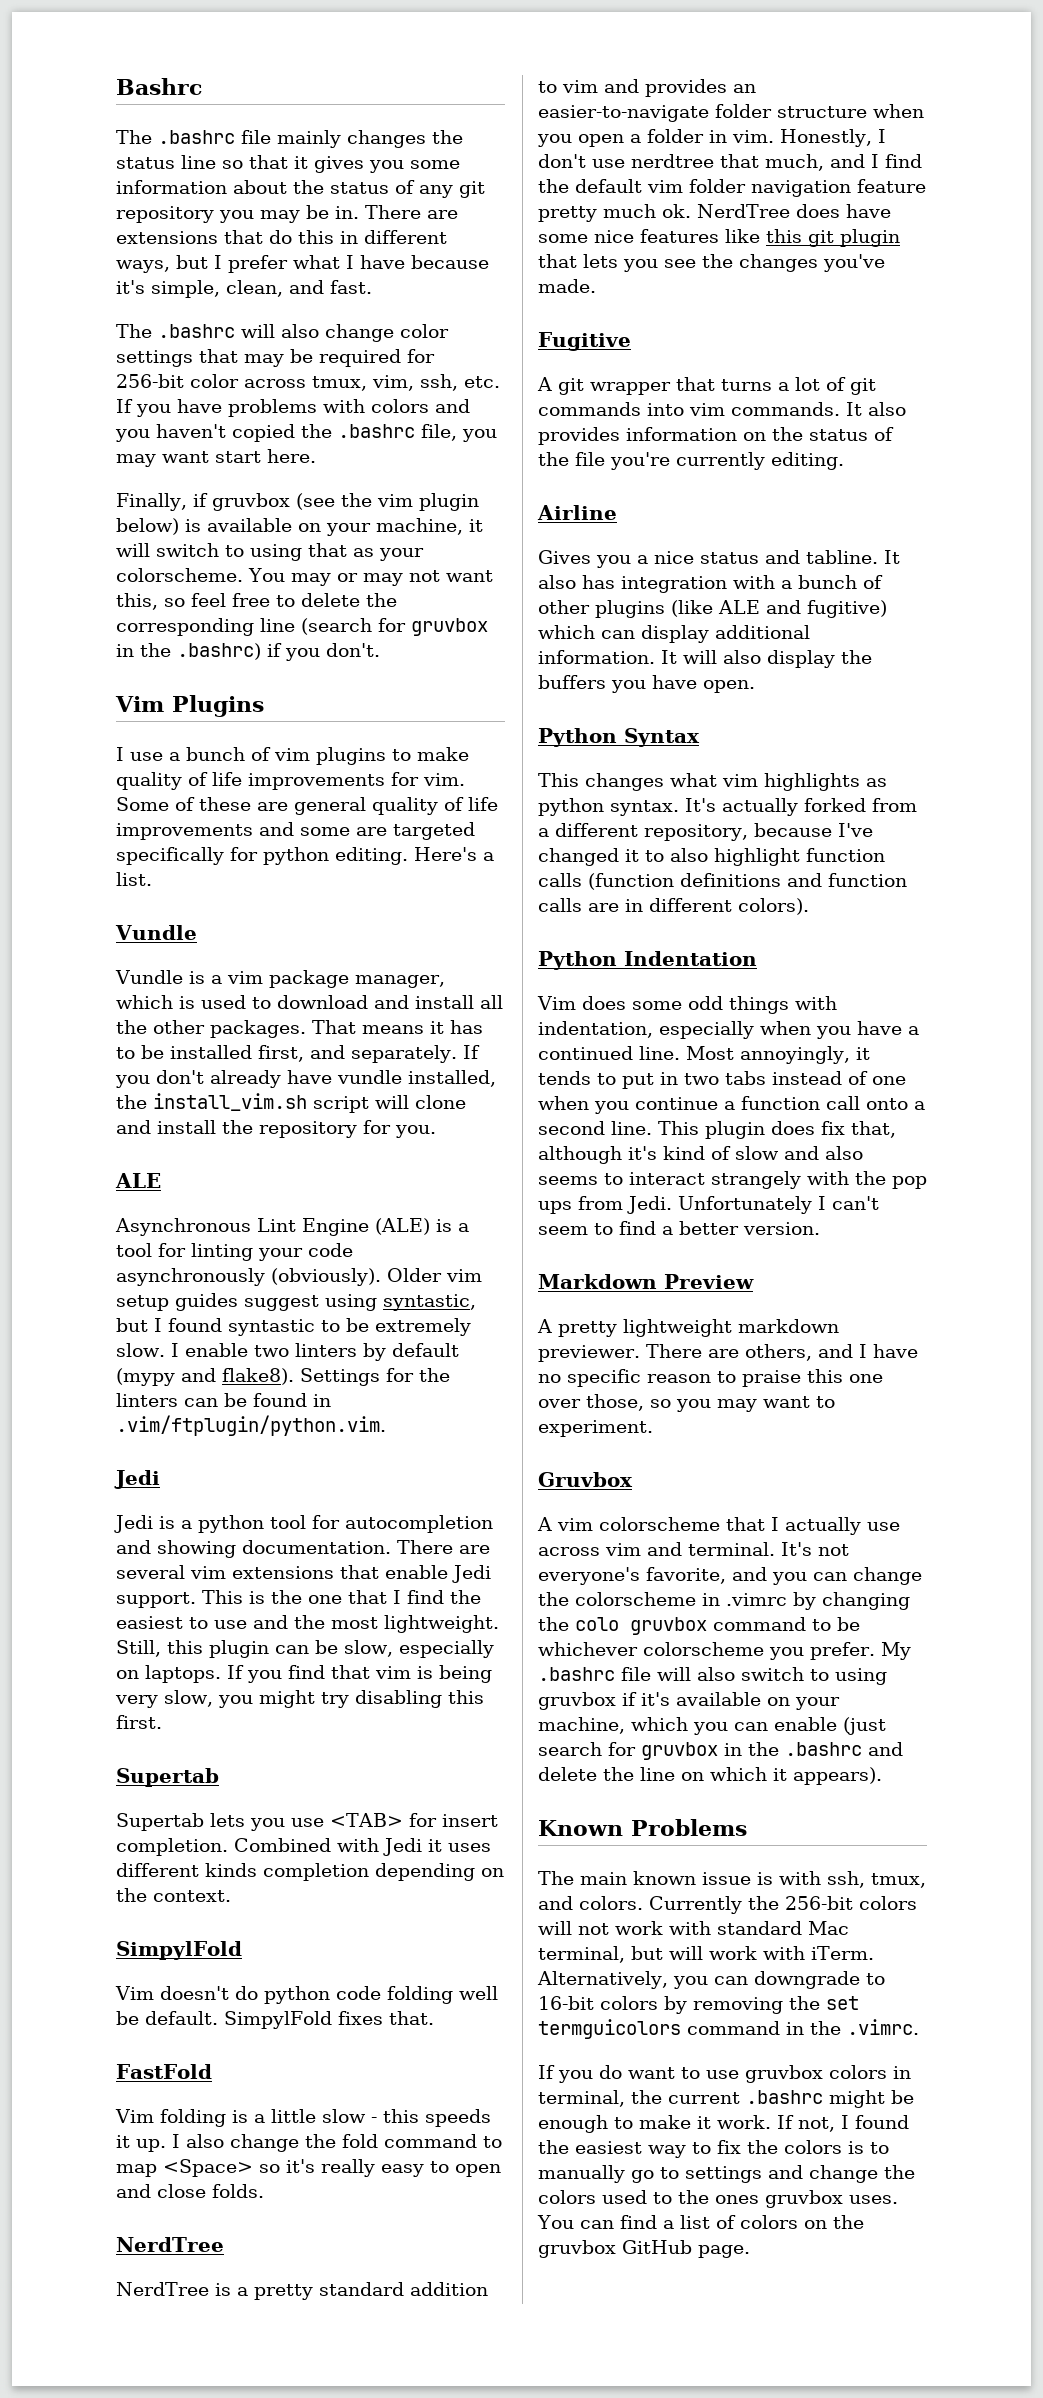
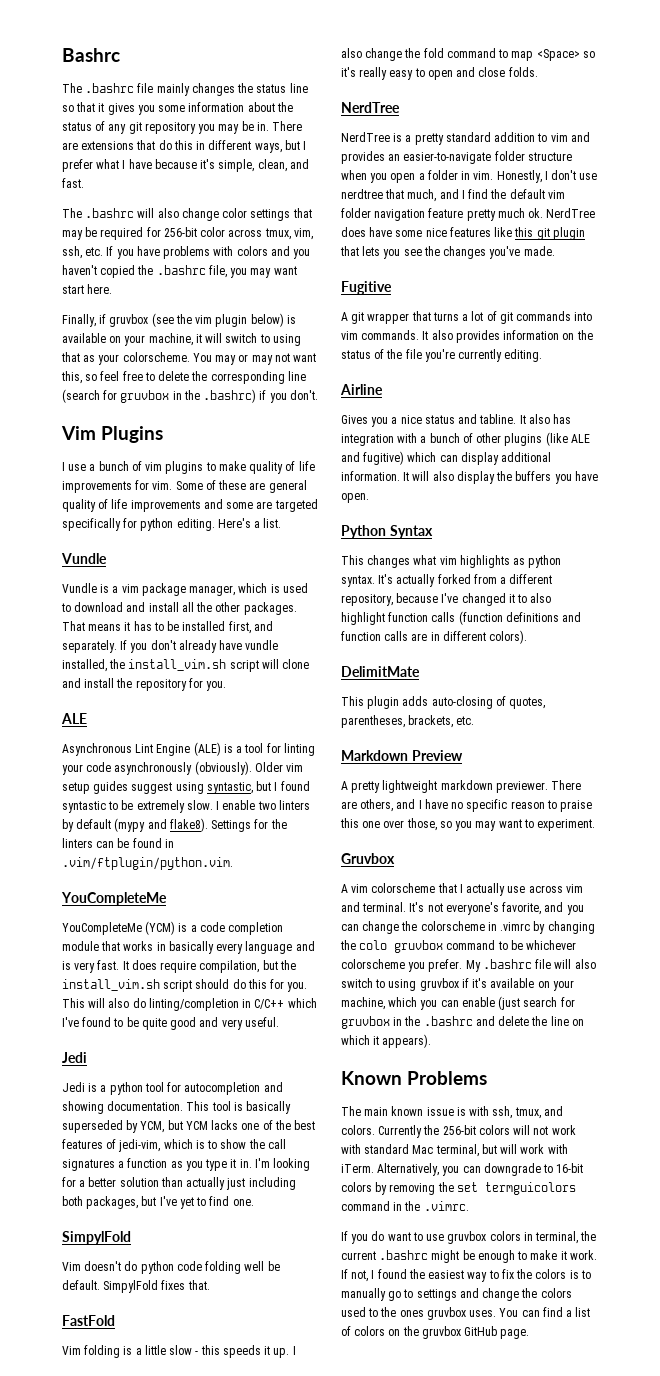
(386, 1425) none -> [61,892,167,906] [62,921,284,935] [62,941,315,954] [62,960,296,973] [62,979,308,992] [62,998,317,1011] [62,1017,279,1030] // YouCompleteMe // YouCompleteMe (YCM) is a code completion module that works in basically every language and is very fast. It does require compilation, but the install_vim.sh script should do this for you. This will also do linting/completion in C/C++ which I've found to be quite good and very useful.
[397,1540,490,1554] [116,1565,491,1583] [116,1590,481,1608] [116,1615,499,1633] [116,1640,494,1658] [116,1665,492,1683] [115,1690,484,1708] [116,1715,162,1729] [116,1768,219,1787] [116,1813,498,1831] [116,1838,491,1856] [116,1863,504,1881] [116,1888,231,1902] There are several vim extensions that enable Jedi support. This is the one that I find the easiest to use and the most lightweight. Still, this plugin can be slow, especially on laptops. If you find that vim is being very slow, you might try disabling this first. // Supertab // Supertab lets you use <TAB> for insert completion. Combined with Jedi it uses different kinds completion depending on the context. -> [186,1101,292,1114] [62,1120,316,1133] [62,1139,286,1152] [62,1158,311,1171] [62,1177,296,1190] [62,1196,254,1209] This tool is basically superseded by YCM, but YCM lacks one of the best features of jedi-vim, which is to show the call signatures a function as you type it in. I'm looking for a better solution than actually just including both packages, but I've yet to find one.
[538,951,757,970] [537,996,837,1014] [538,1021,919,1039] [538,1046,870,1064] [538,1071,906,1089] [538,1096,925,1114] [538,1121,896,1139] [538,1146,863,1164] [538,1171,927,1189] [538,1196,879,1214] [538,1221,820,1235] Python Indentation // Vim does some odd things with indentation, especially when you have a continued line. Most annoyingly, it tends to put in two tabs instead of one when you continue a function call onto a second line. This plugin does fix that, although it's kind of slow and also seems to interact strangely with the pop ups from Jedi. Unfortunately I can't seem to find a better version. -> [341,666,420,677] [341,696,546,709] [341,715,475,728] DelimitMate // This plugin adds auto-closing of quotes, parentheses, brackets, etc.

